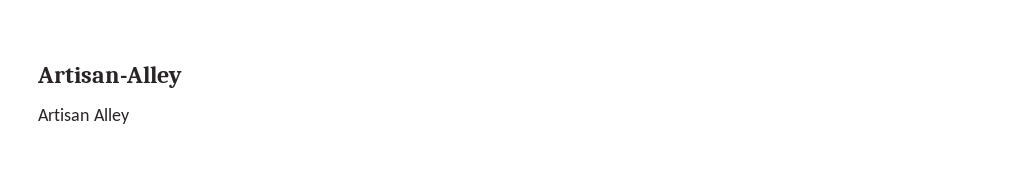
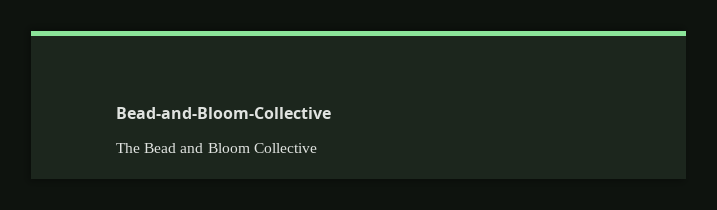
[37,66,182,88] [38,108,130,124] Artisan-Alley // Artisan Alley -> [116,107,331,119] [116,143,317,153] Bead-and-Bloom-Collective // The Bead and Bloom Collective

